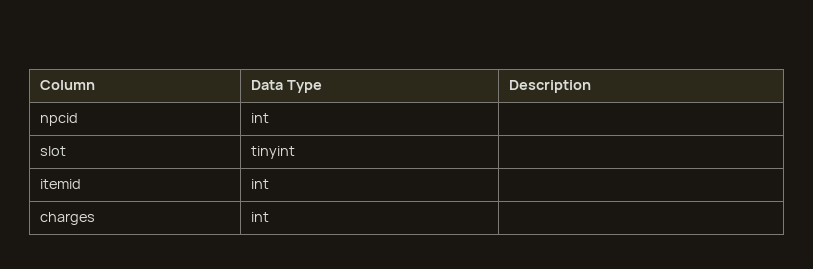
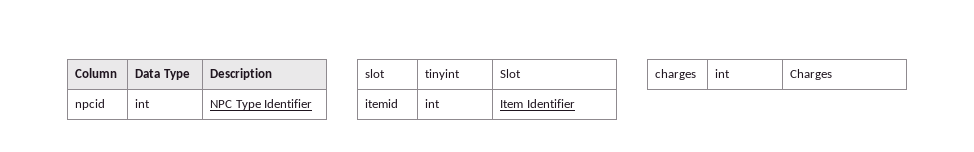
(269, 118) none -> [210,99,313,110] NPC Type Identifier
(295, 152) none -> [500,69,522,78] Slot
(269, 184) none -> [500,99,575,108] Item Identifier
(269, 217) none -> [790,69,833,80] Charges

